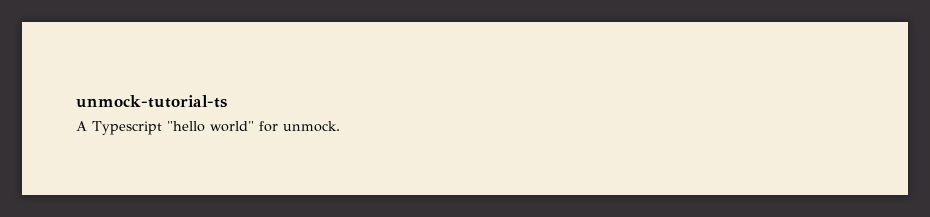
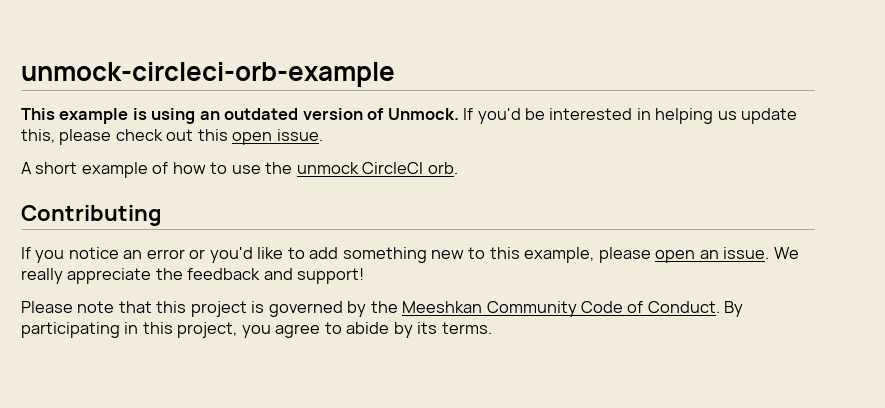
[76,95,227,108] [76,121,340,135] unmock-tutorial-ts // A Typescript "hello world" for unmock. -> [21,62,395,87] [21,108,798,124] [21,129,323,145] [21,162,458,178] [21,205,162,226] [21,247,799,263] [21,268,365,284] [21,301,744,317] [21,322,492,338] unmock-circleci-orb-example // This example is using an outdated version of Unmock. If you'd be interested in helping us update this, please check out this open issue. // A short example of how to use the unmock CircleCI orb. // Contributing // If you notice an error or you'd like to add something new to this example, please open an issue. We really appreciate the feedback and support! // Please note that this project is governed by the Meeshkan Community Code of Conduct. By participating in this project, you agree to abide by its terms.

